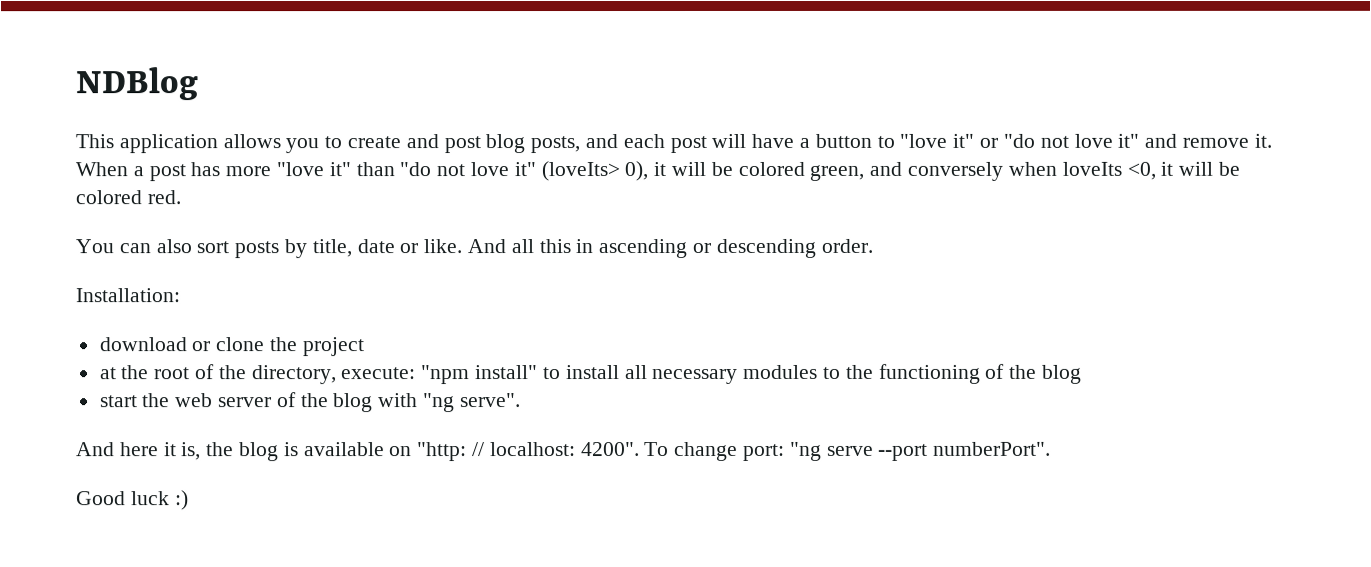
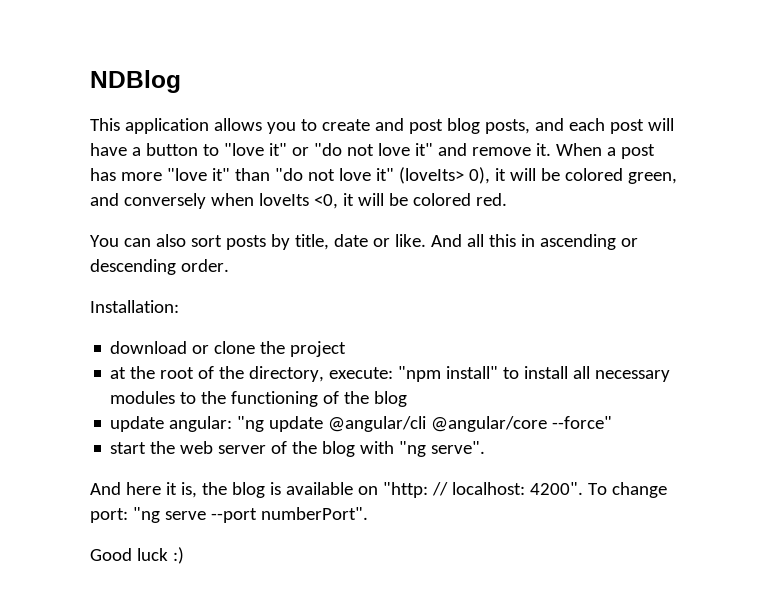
(1082, 374) none -> [110,416,613,432] // update angular: "ng update @angular/cli @angular/core --force"

